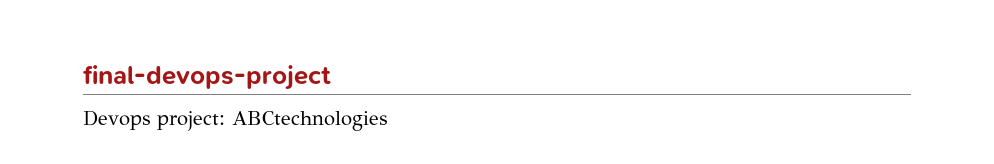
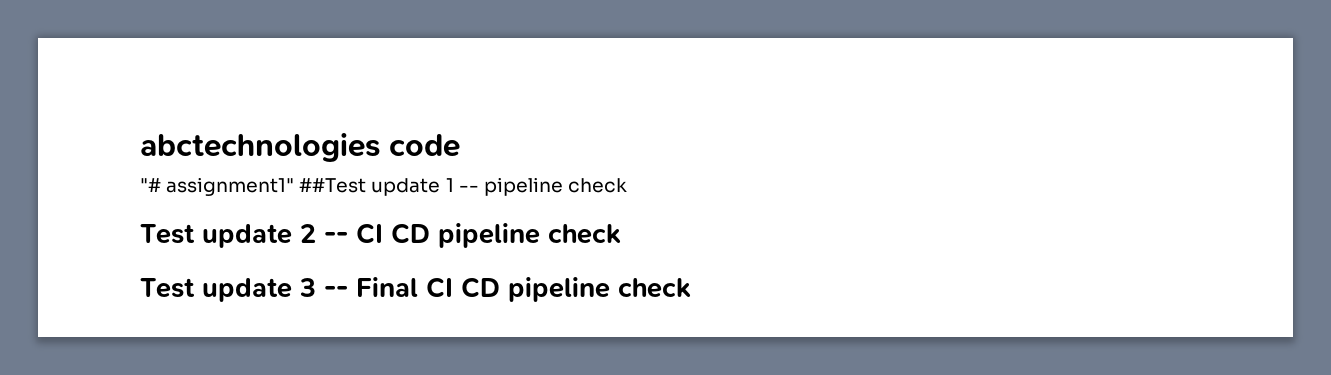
[83,65,331,90] [83,110,387,131] final-devops-project // Devops project: ABCtechnologies -> [140,133,460,162] [140,177,627,196] [140,223,621,248] [140,277,691,302] abctechnologies code // "# assignment1" ##Test update 1 -- pipeline check // Test update 2 -- CI CD pipeline check // Test update 3 -- Final CI CD pipeline check

